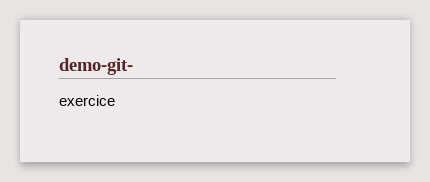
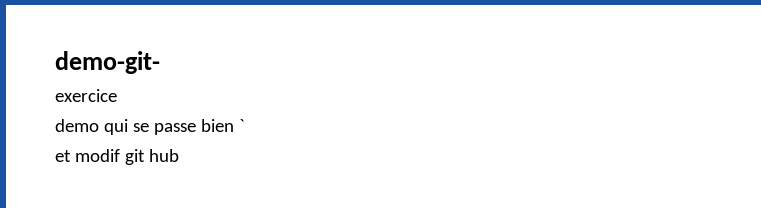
(115, 100) none -> [55,119,245,135] [55,149,179,165] // demo qui se passe bien ` // et modif git hub

